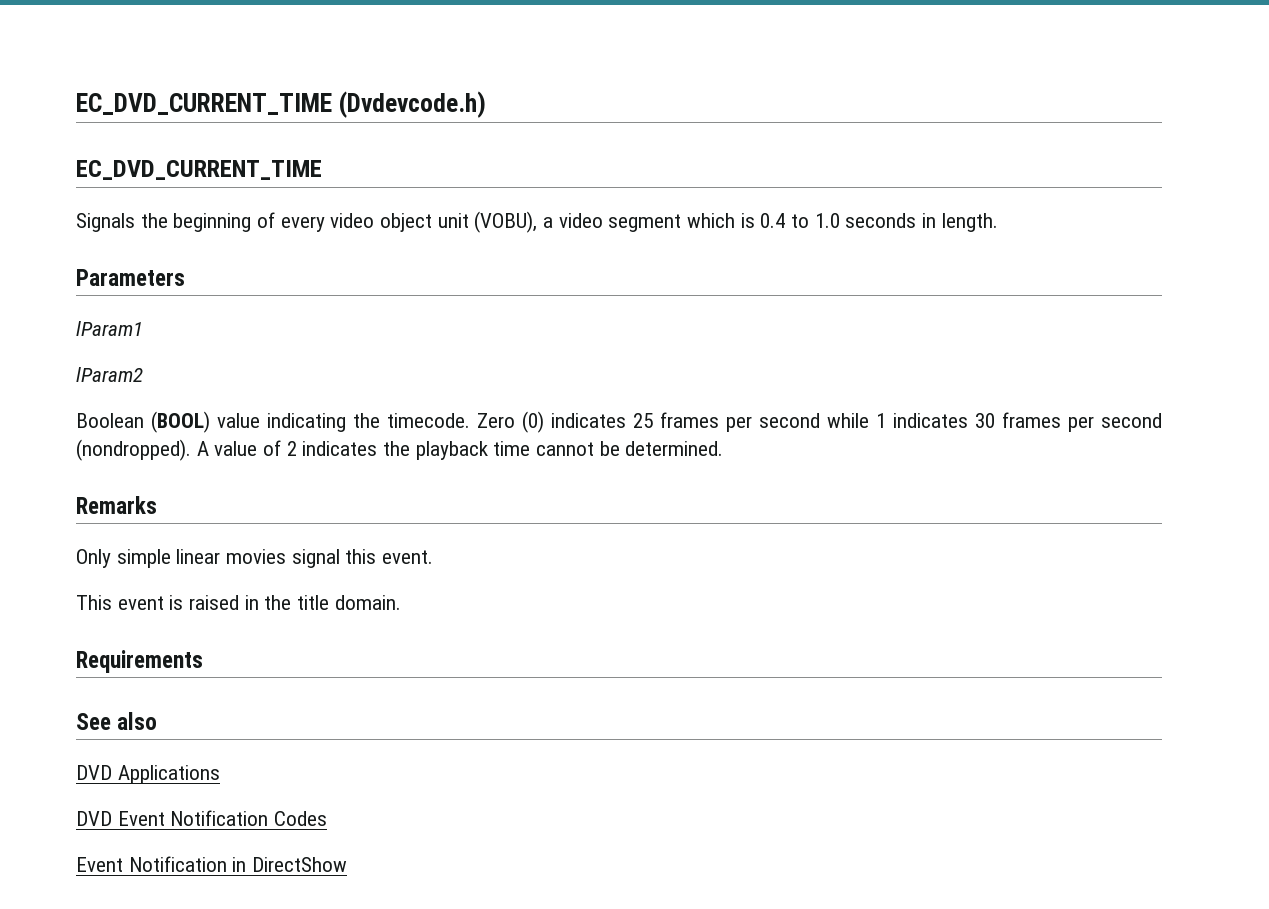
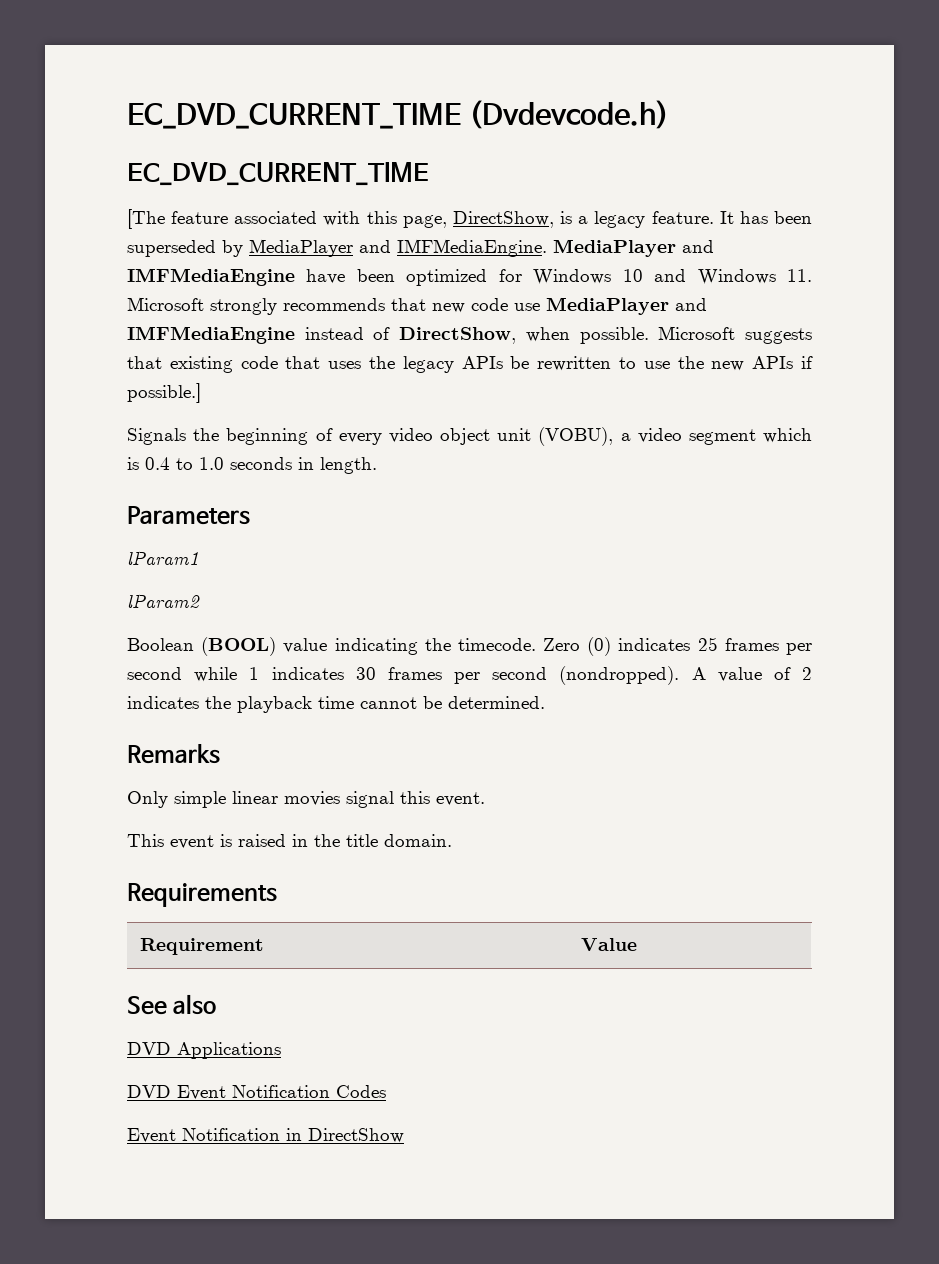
(322, 170) none -> [127,209,812,229] [127,239,714,257] [127,268,813,286] [127,297,707,315] [127,326,812,344] [127,356,813,373] [127,383,201,403] // [The feature associated with this page, DirectShow, is a legacy feature. It has been superseded by MediaPlayer and IMFMediaEngine. MediaPlayer and IMFMediaEngine have been optimized for Windows 10 and Windows 11. Microsoft strongly recommends that new code use MediaPlayer and IMFMediaEngine instead of DirectShow, when possible. Microsoft suggests that existing code that uses the legacy APIs be rewritten to use the new APIs if possible.]
(203, 661) none -> [139,938,264,955] [580,938,637,951] // Requirement | Value

